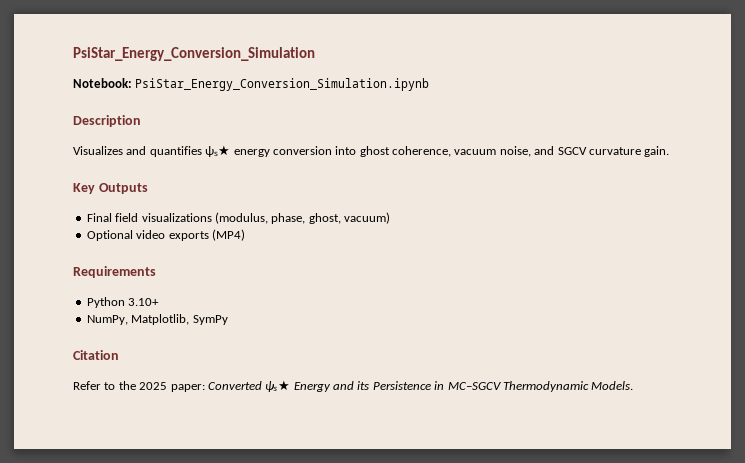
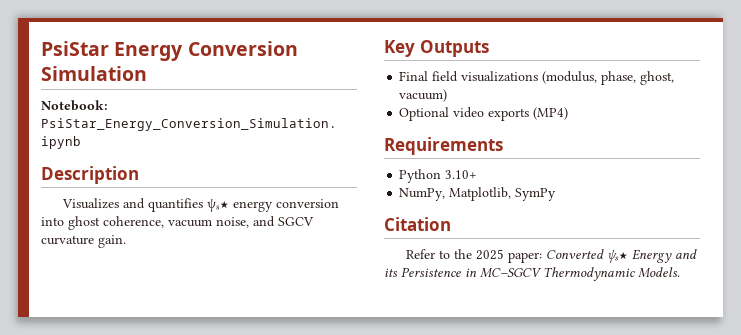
[73,47,315,61] PsiStar_Energy_Conversion_Simulation -> [41,41,298,61] [41,66,147,81] PsiStar Energy Conversion Simulation

